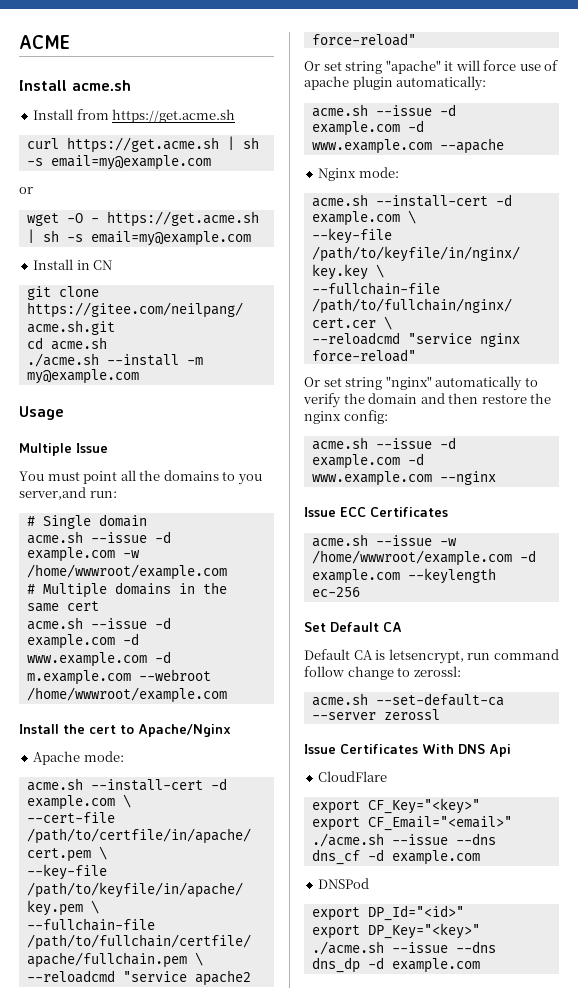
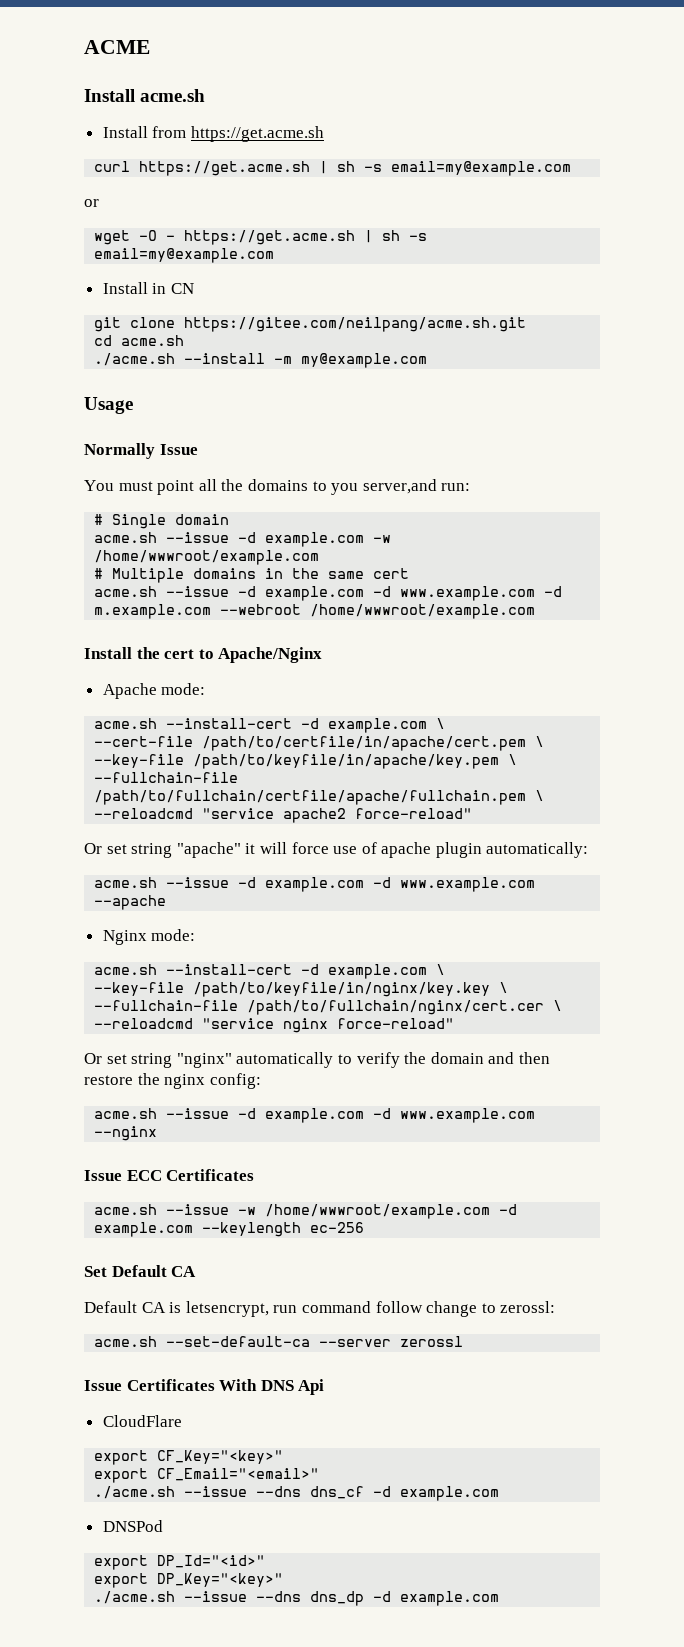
[19,443,72,456] Multiple -> [84,443,155,459] Normally

